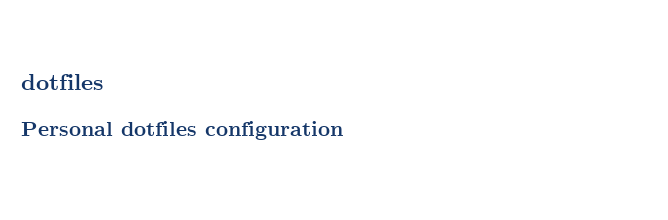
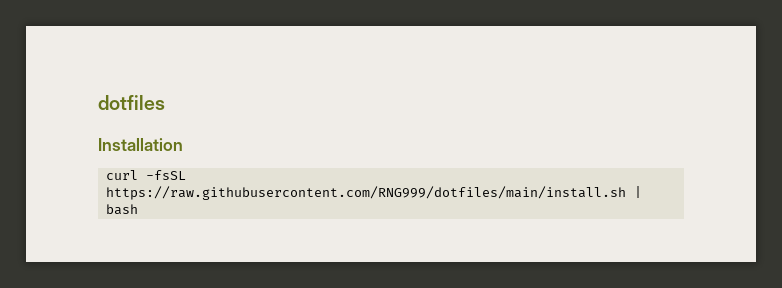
[21,121,343,140] Personal dotfiles configuration -> [98,138,183,151] [106,170,187,180] [106,186,643,200] [106,204,139,215] Installation // curl -fsSL https://raw.githubusercontent.com/RNG999/dotfiles/main/install.sh | bash

